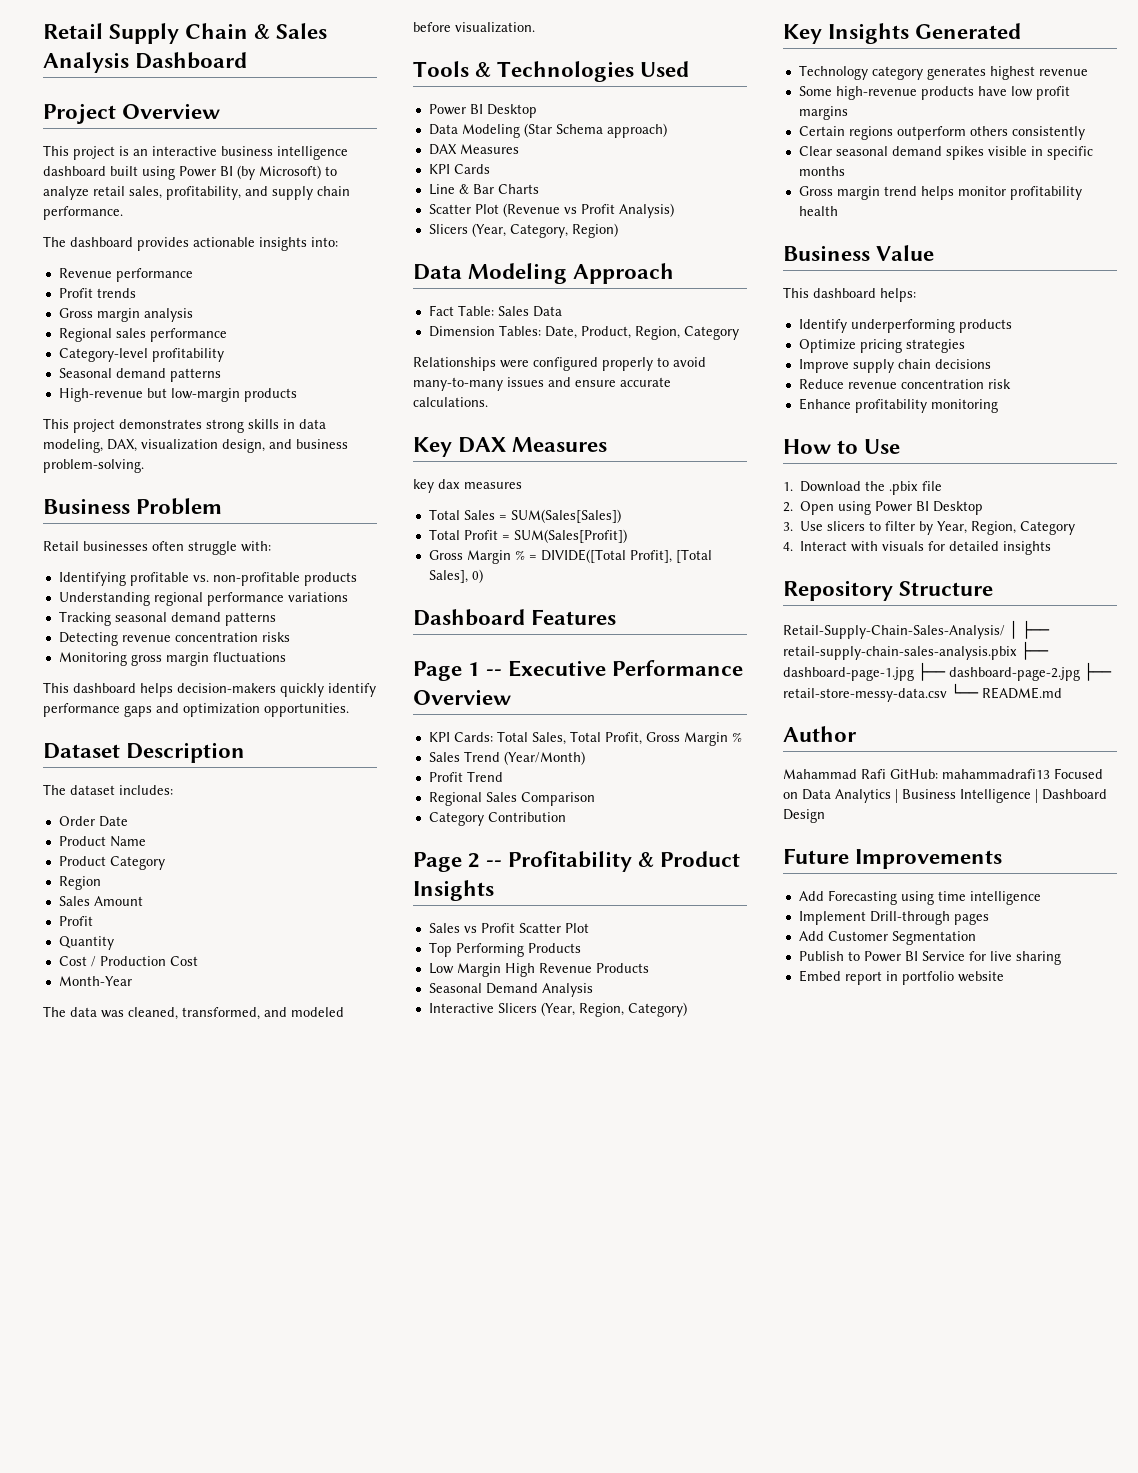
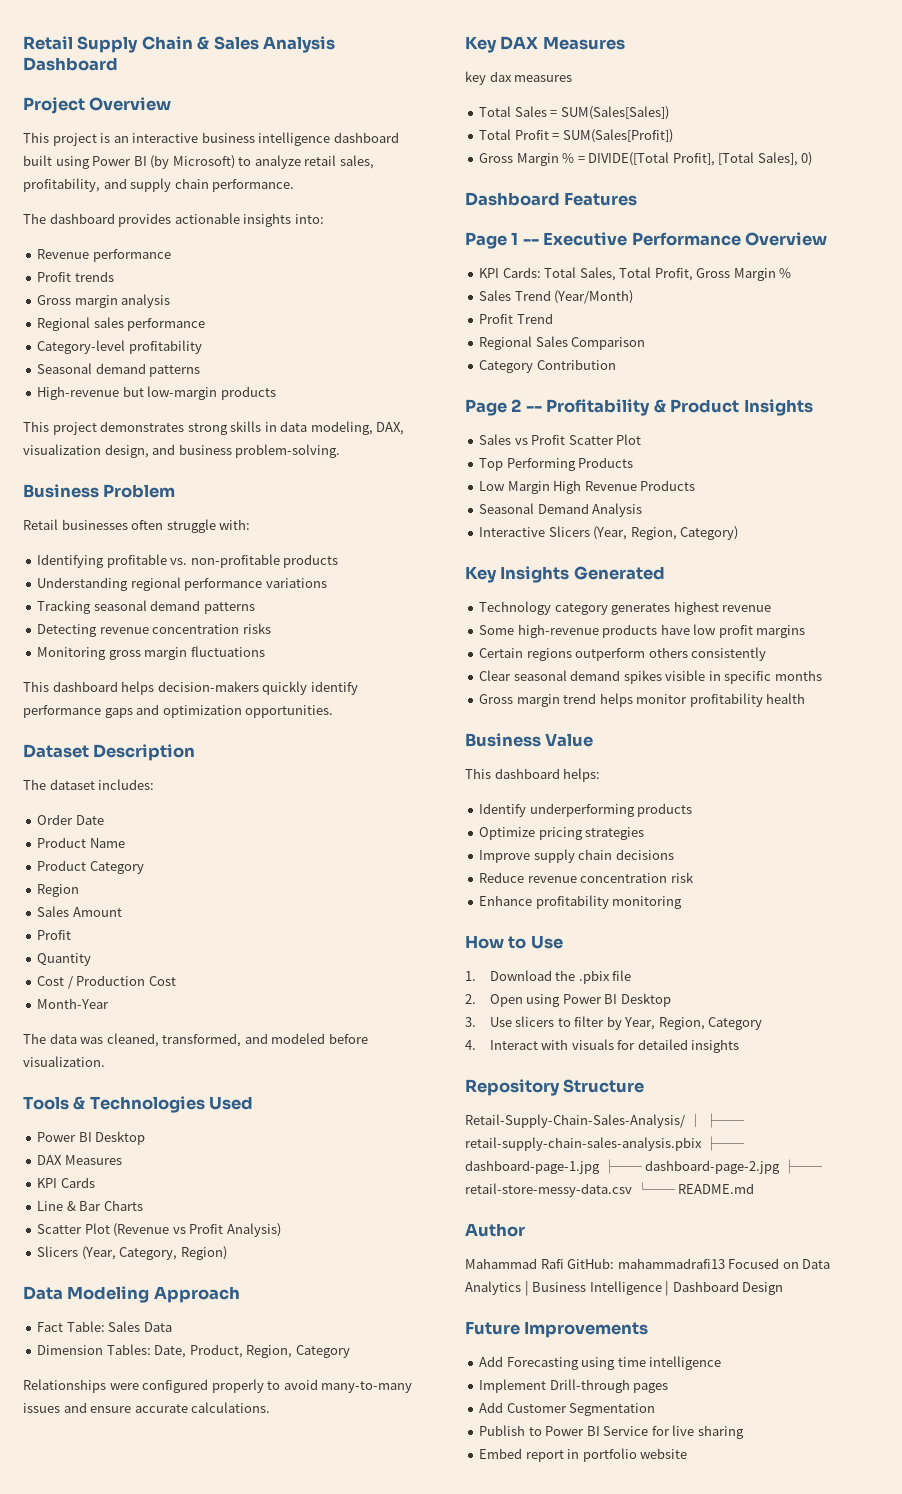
[428,123,667,138] // Data Modeling (Star Schema approach) -> (146, 1138) none

